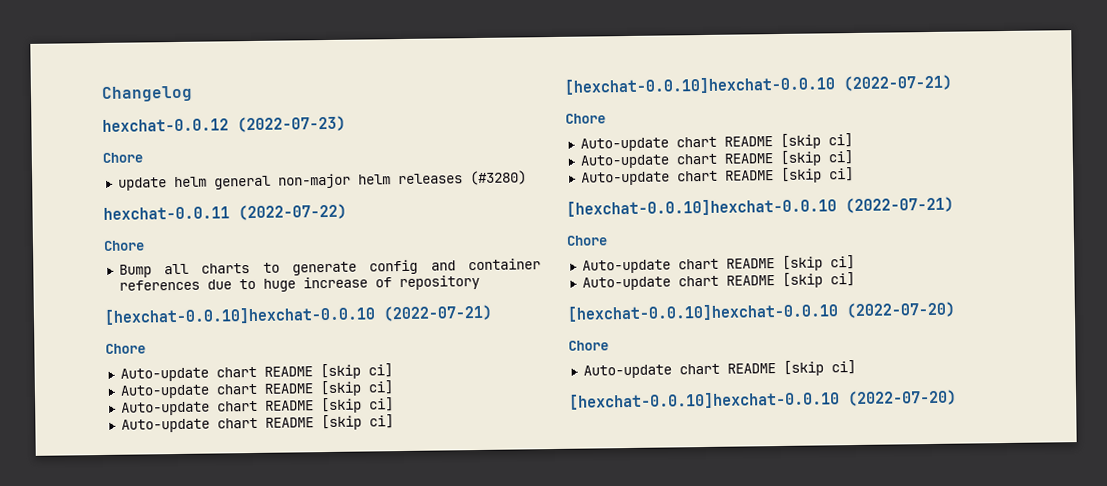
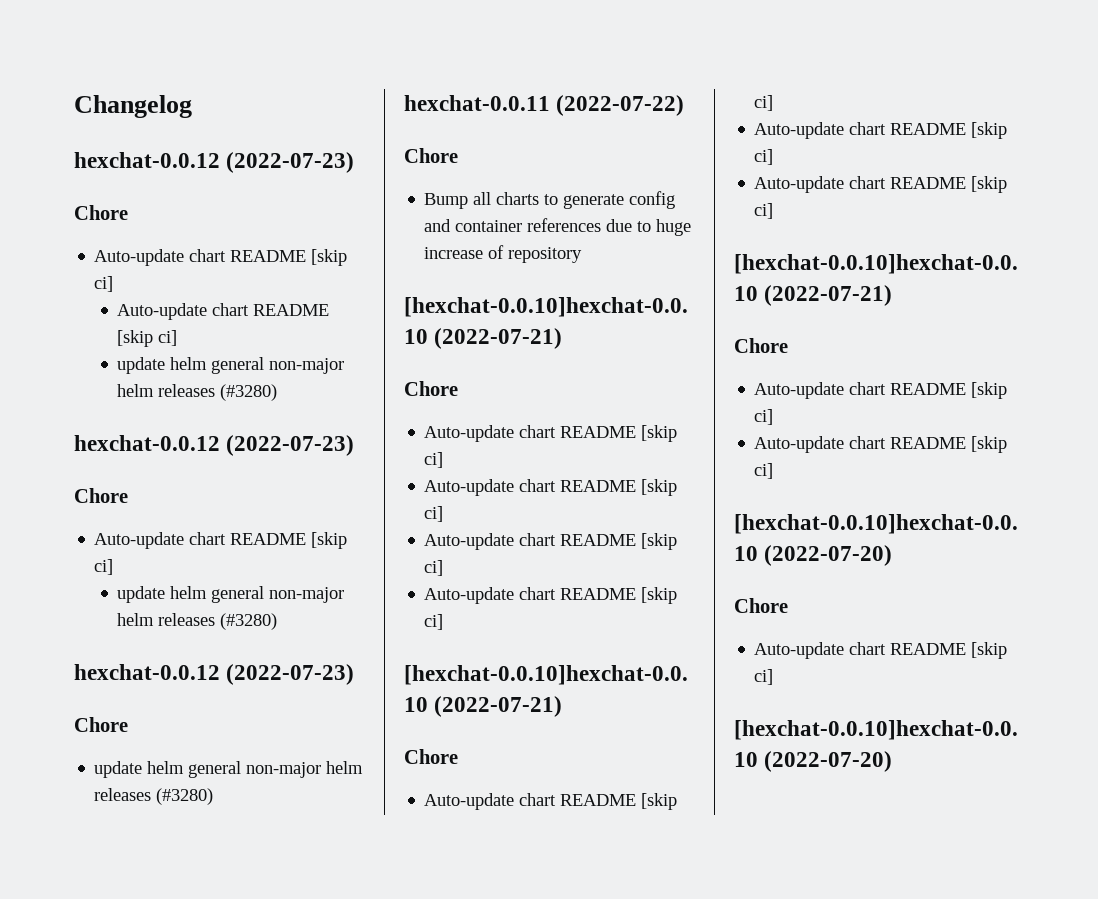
(143, 157) none -> [94,249,348,266] [94,276,114,292] [117,303,330,320] [117,330,178,347] [117,357,345,374] [117,384,278,401] [74,435,355,456] [74,488,128,503] [94,532,348,549] [94,559,114,575] [117,586,345,603] [117,613,278,630] [74,664,355,685] [74,717,128,732] // Auto-update chart README [skip ci] // Auto-update chart README [skip ci] // update helm general non-major helm releases (#3280) // hexchat-0.0.12 (2022-07-23) // Chore // Auto-update chart README [skip ci] // update helm general non-major helm releases (#3280) // hexchat-0.0.12 (2022-07-23) // Chore

